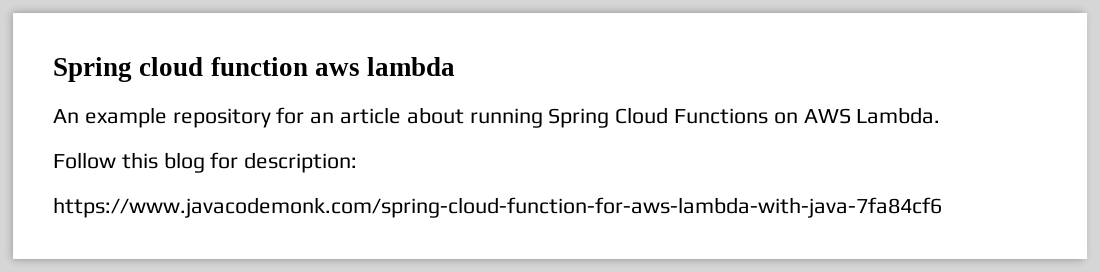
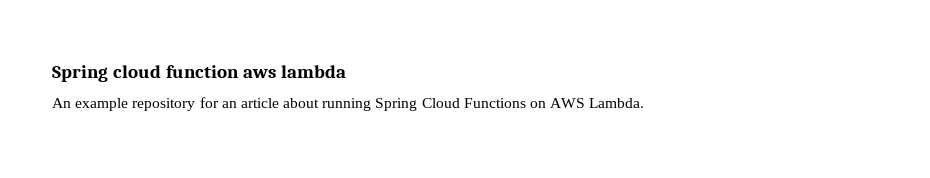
[53,152,358,173] [53,197,942,218] // Follow this blog for description: // https://www.javacodemonk.com/spring-cloud-function-for-aws-lambda-with-java-7fa84cf6 -> (645, 103) none

